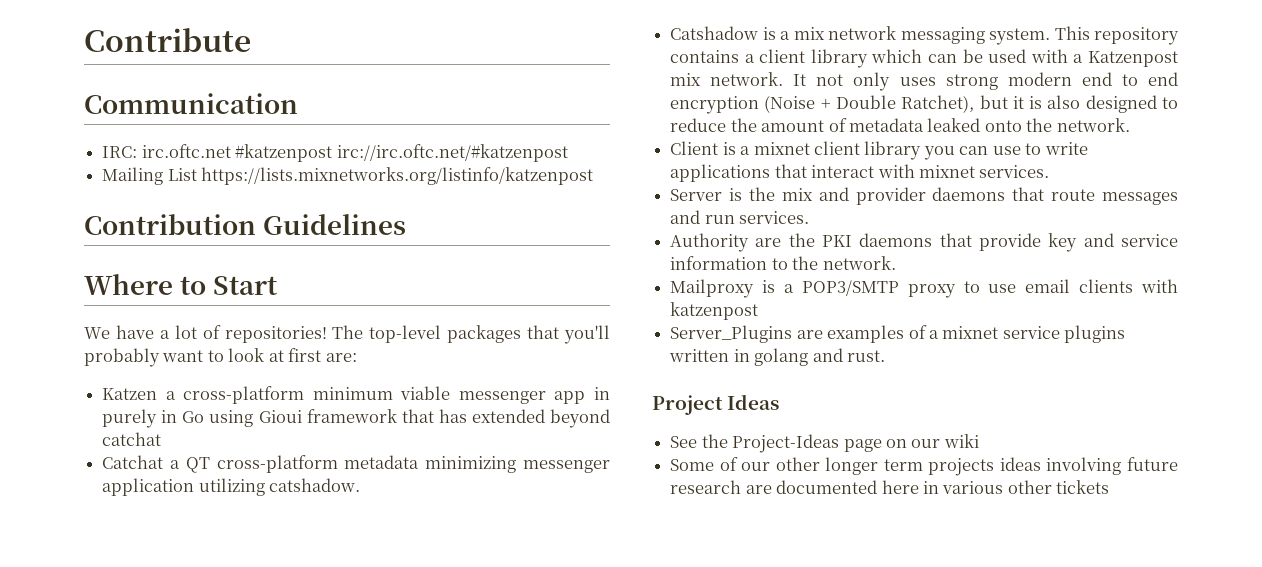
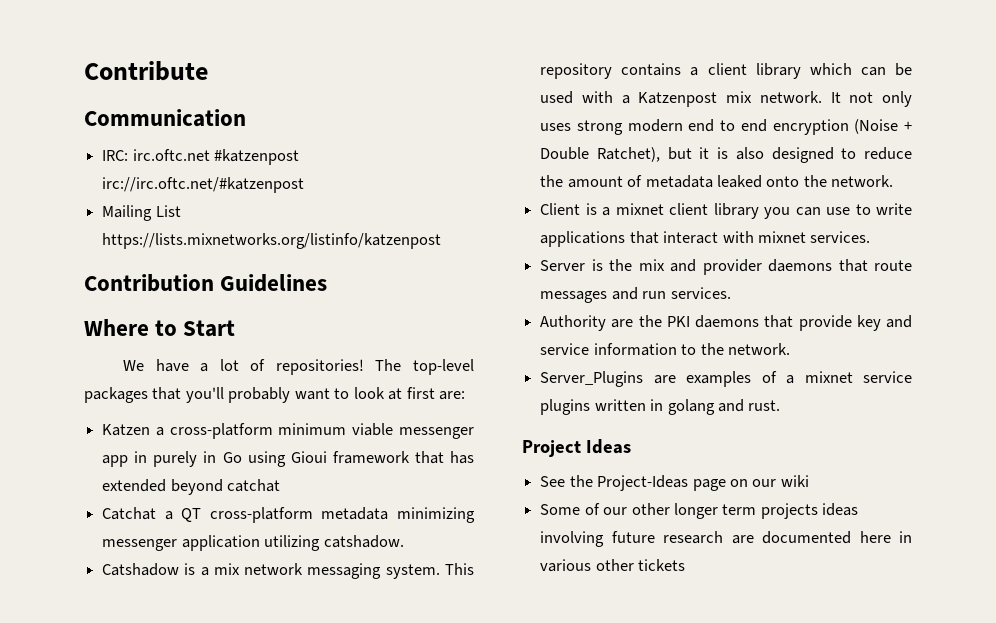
[670,279,1178,298] [670,302,759,320] // Mailproxy is a POP3/SMTP proxy to use email clients with katzenpost -> (790, 349) none

